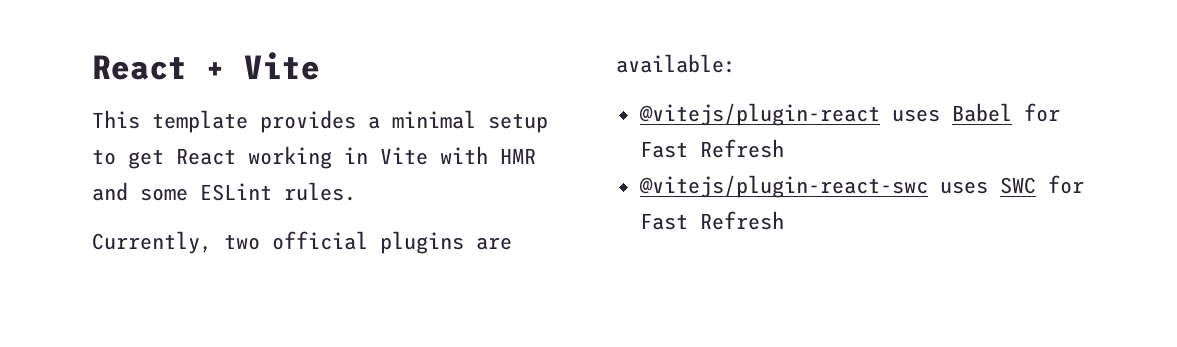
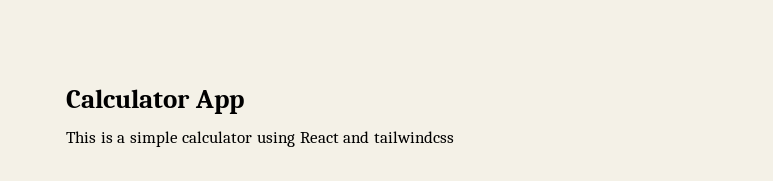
[92,52,320,80] [92,110,548,133] [92,146,536,169] [92,182,356,201] [92,231,512,254] [616,54,736,73] [638,103,1060,126] [639,139,784,158] [638,175,1084,198] [639,211,784,230] React + Vite // This template provides a minimal setup to get React working in Vite with HMR and some ESLint rules. // Currently, two official plugins are available: // @vitejs/plugin-react uses Babel for Fast Refresh // @vitejs/plugin-react-swc uses SWC for Fast Refresh -> [66,89,245,114] [66,131,454,147] Calculator App // This is a simple calculator using React and tailwindcss

